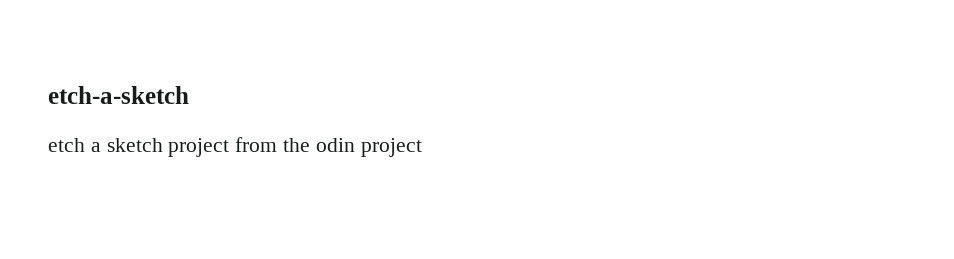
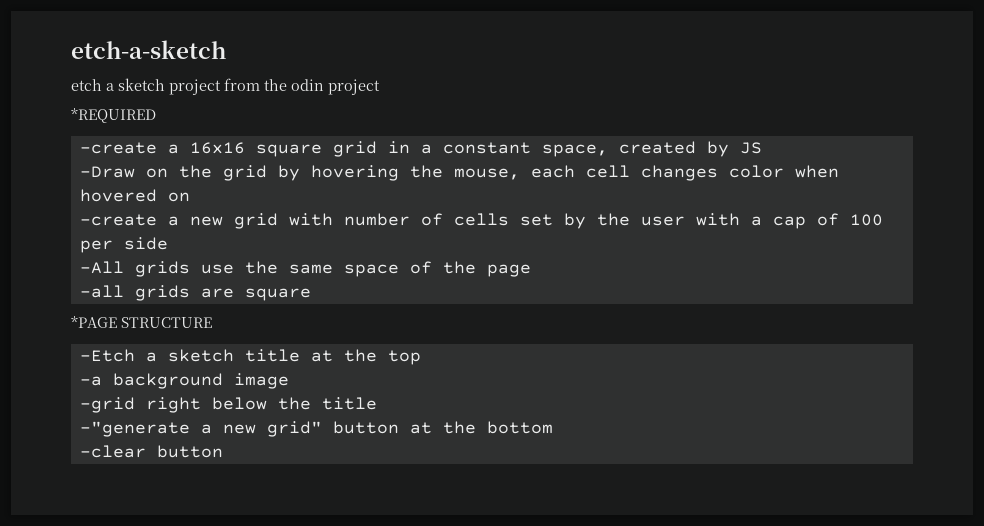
(422, 147) none -> [71,108,156,123] [79,141,762,157] [79,165,839,181] [79,189,190,202] [79,213,883,229] [79,237,168,253] [79,261,531,277] [79,285,311,301] [71,316,212,328] [79,349,421,365] [79,373,289,389] [79,397,377,413] [79,421,553,437] [79,445,223,458] // *REQUIRED // -create a 16x16 square grid in a constant space, created by JS // -Draw on the grid by hovering the mouse, each cell changes color when hovered on // -create a new grid with number of cells set by the user with a cap of 100 per side // -All grids use the same space of the page // -all grids are square // *PAGE STRUCTURE // -Etch a sketch title at the top // -a background image // -grid right below the title // -"generate a new grid" button at the bottom // -clear button

